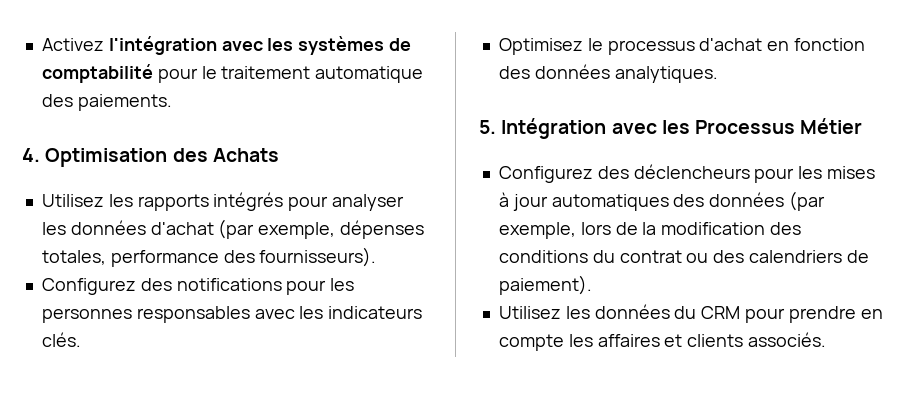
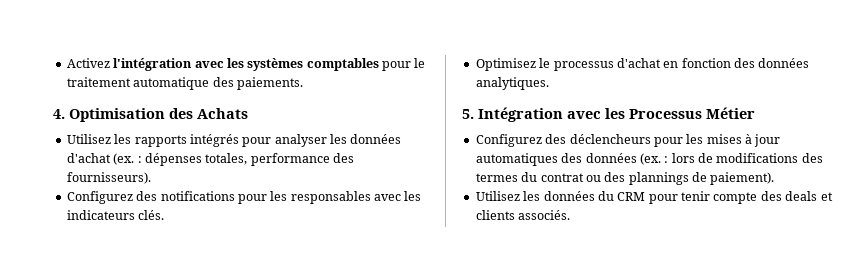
[389,38,412,51] [41,64,153,83] de comptabilité -> [306,58,379,71] comptables
[218,219,336,239] (par exemple, -> [113,153,142,165] (ex. :
[41,308,132,323] personnes -> (288, 196) none
[789,191,826,211] [498,222,802,239] [498,250,588,263] (par exemple, lors de la modification des conditions -> [639,153,823,165] [475,173,518,182] (ex. : lors de modifications des termes
[749,250,843,263] calendriers -> [628,172,689,185] plannings
[788,306,883,323] [498,334,660,351] prendre en compte les affaires -> [681,191,818,204] tenir compte des deals

